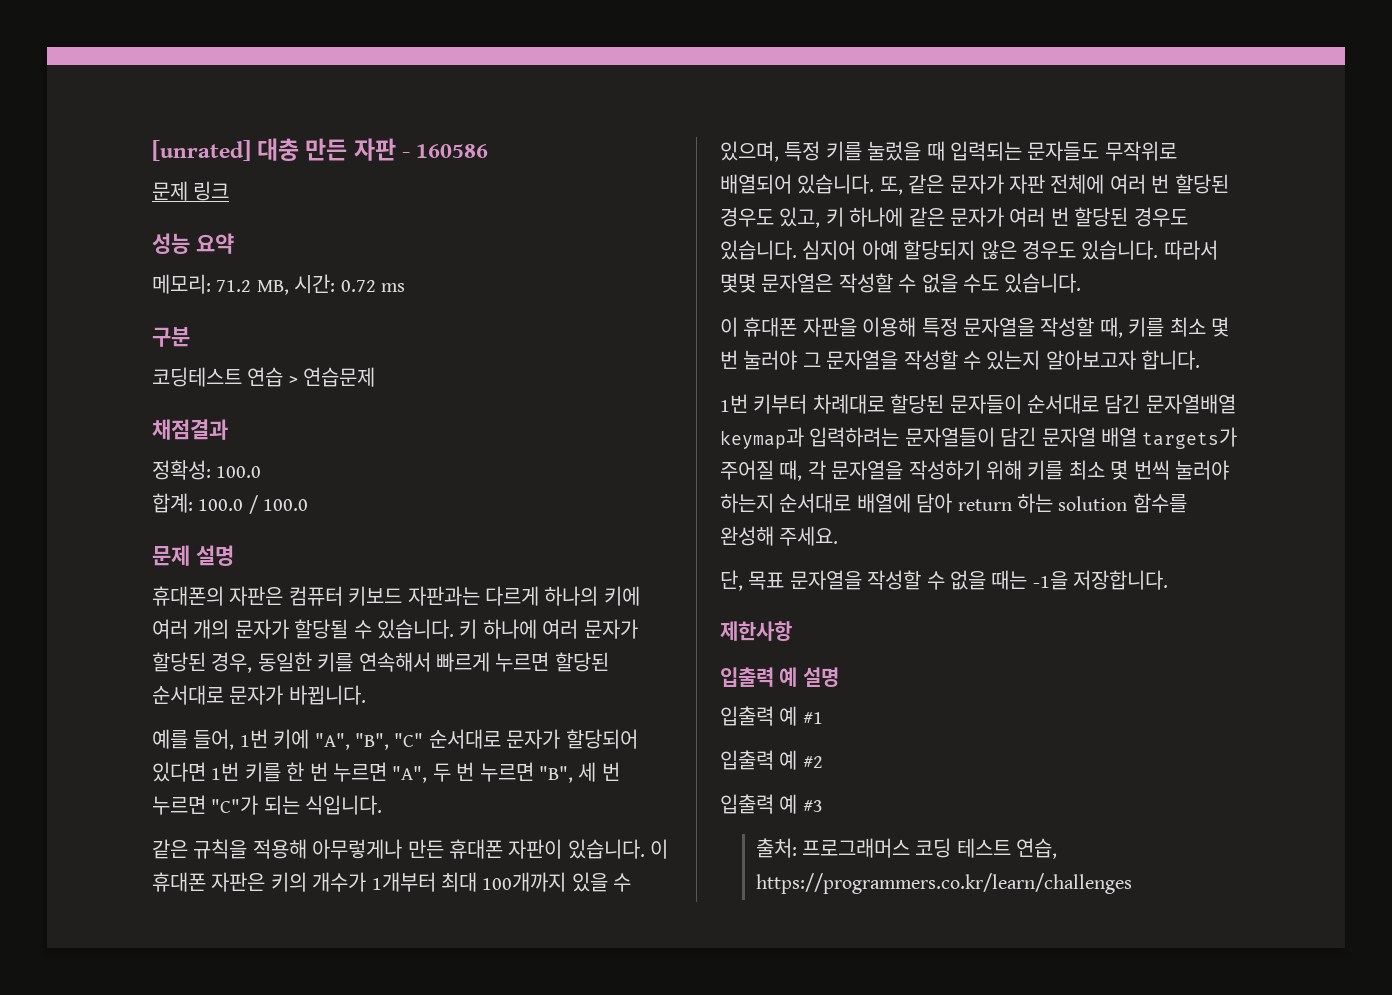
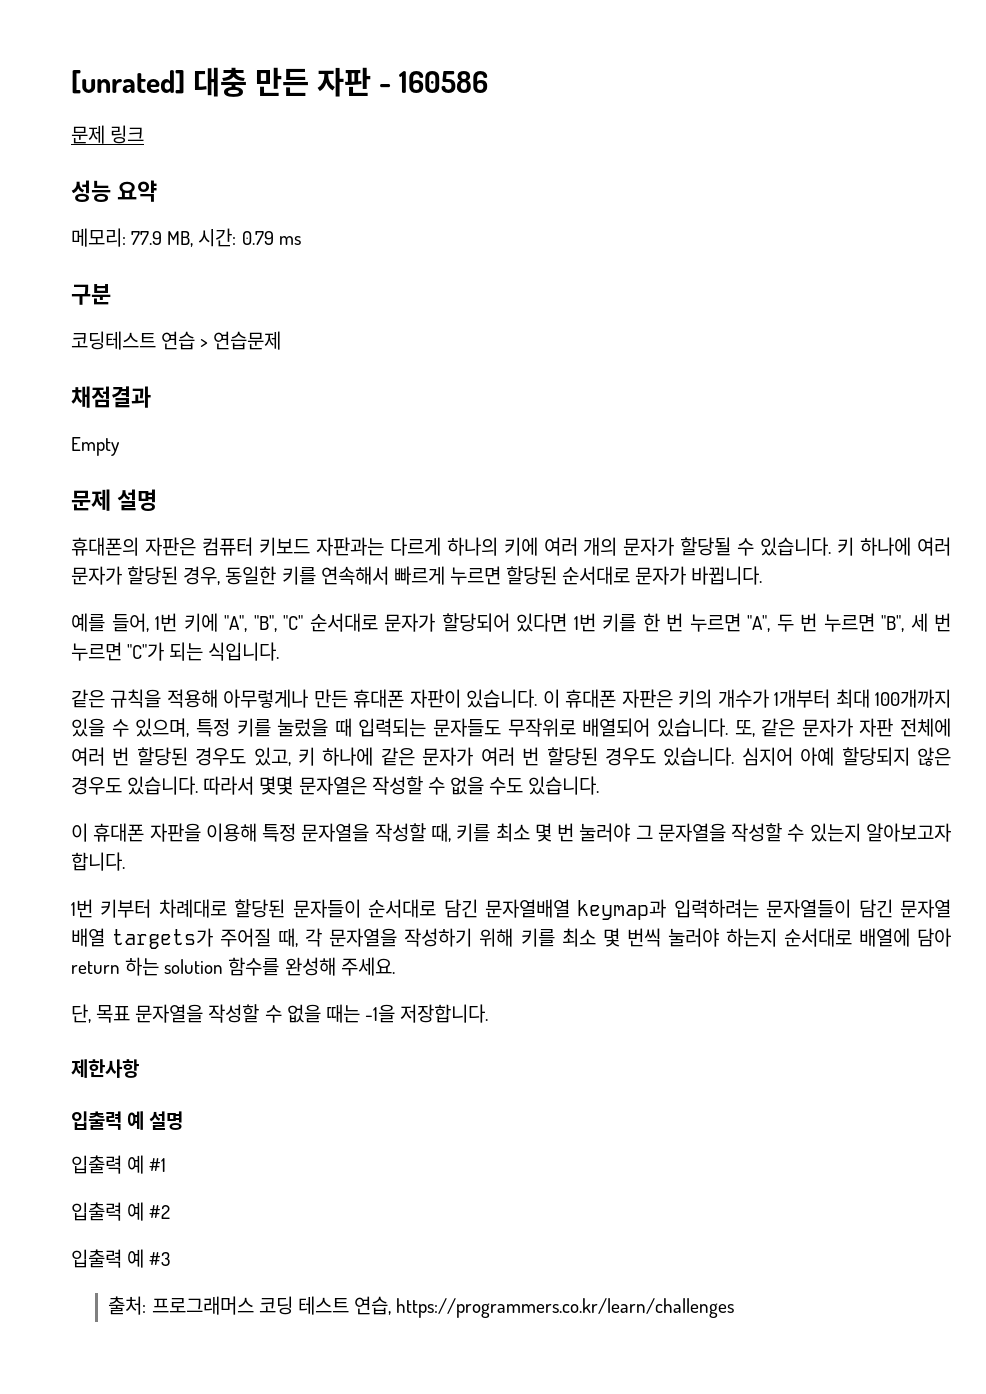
[216,280,252,292] 71.2 -> [131,231,163,245] 77.9
[340,280,376,292] 0.72 -> [241,231,274,245] 0.79
[152,460,262,480] [152,493,309,514] 정확성: 100.0 // 합계: 100.0 / 100.0 -> [71,437,120,456] Empty

